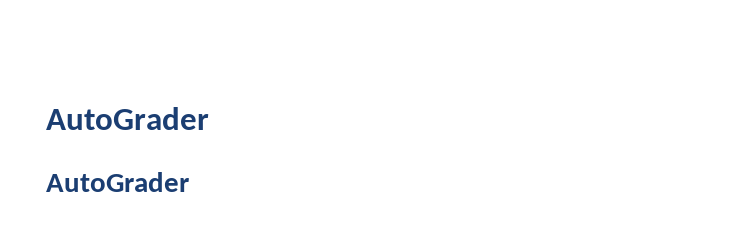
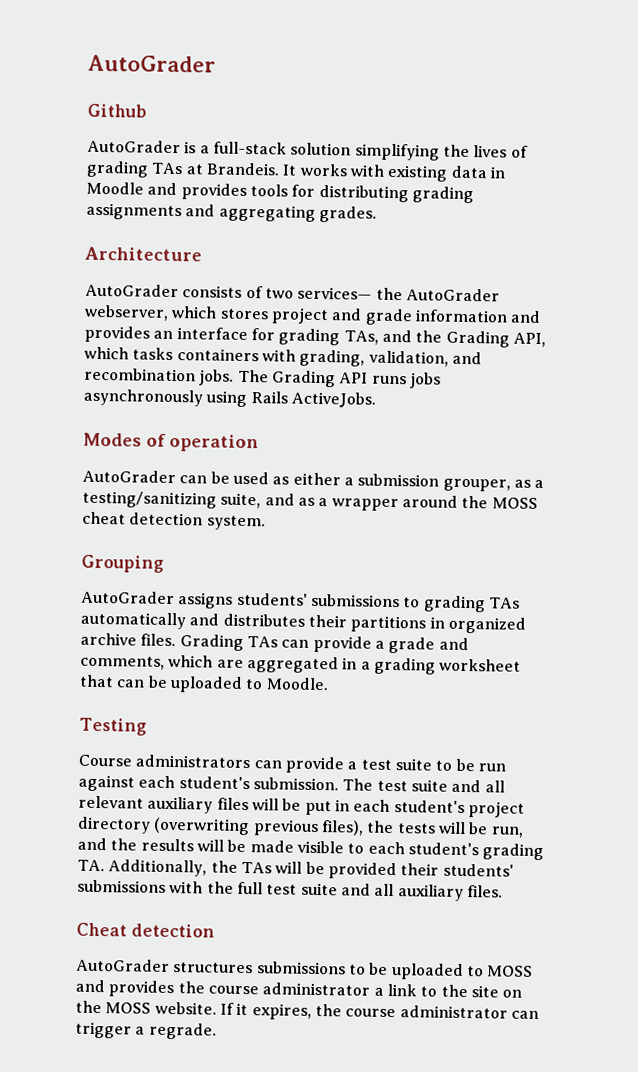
[46,107,209,130] [46,172,189,192] AutoGrader // AutoGrader -> [88,54,216,73] [87,103,147,118] [87,139,528,161] [86,160,506,182] [86,181,474,204] [86,202,377,223] [84,246,202,262] [85,283,500,302] [84,304,542,326] [84,325,546,348] [84,346,482,367] [84,367,441,389] [83,388,376,408] [83,432,259,453] [82,469,545,492] [82,490,538,512] [82,511,266,531] [81,554,164,573] [81,590,520,613] [80,611,526,634] [80,632,469,654] [80,654,522,675] [79,674,329,693] [79,717,147,736] [78,754,506,774] [78,774,505,793] [78,795,525,818] [77,816,524,838] [77,837,545,861] [77,859,514,880] [77,879,503,901] [76,922,215,938] [76,958,534,981] [75,979,523,998] [75,1000,539,1020] [75,1021,217,1040] AutoGrader // Github // AutoGrader is a full-stack solution simplifying the lives of grading TAs at Brandeis. It works with existing data in Moodle and provides tools for distributing grading assignments and aggregating grades. // Architecture // AutoGrader consists of two services— the AutoGrader webserver, which stores project and grade information and provides an interface for grading TAs, and the Grading API, which tasks containers with grading, validation, and recombination jobs. The Grading API runs jobs asynchronously using Rails ActiveJobs. // Modes of operation // AutoGrader can be used as either a submission grouper, as a testing/sanitizing suite, and as a wrapper around the MOSS cheat detection system. // Grouping // AutoGrader assigns students' submissions to grading TAs automatically and distributes their partitions in organized archive files. Grading TAs can provide a grade and comments, which are aggregated in a grading worksheet that can be uploaded to Moodle. // Testing // Course administrators can provide a test suite to be run against each student's submission. The test suite and all relevant auxiliary files will be put in each student's project directory (overwriting previous files), the tests will be run, and the results will be made visible to each student's grading TA. Additionally, the TAs will be provided their students' submissions with the full test suite and all auxiliary files. // Cheat detection // AutoGrader structures submissions to be uploaded to MOSS and provides the course administrator a link to the site on the MOSS website. If it expires, the course administrator can trigger a regrade.

